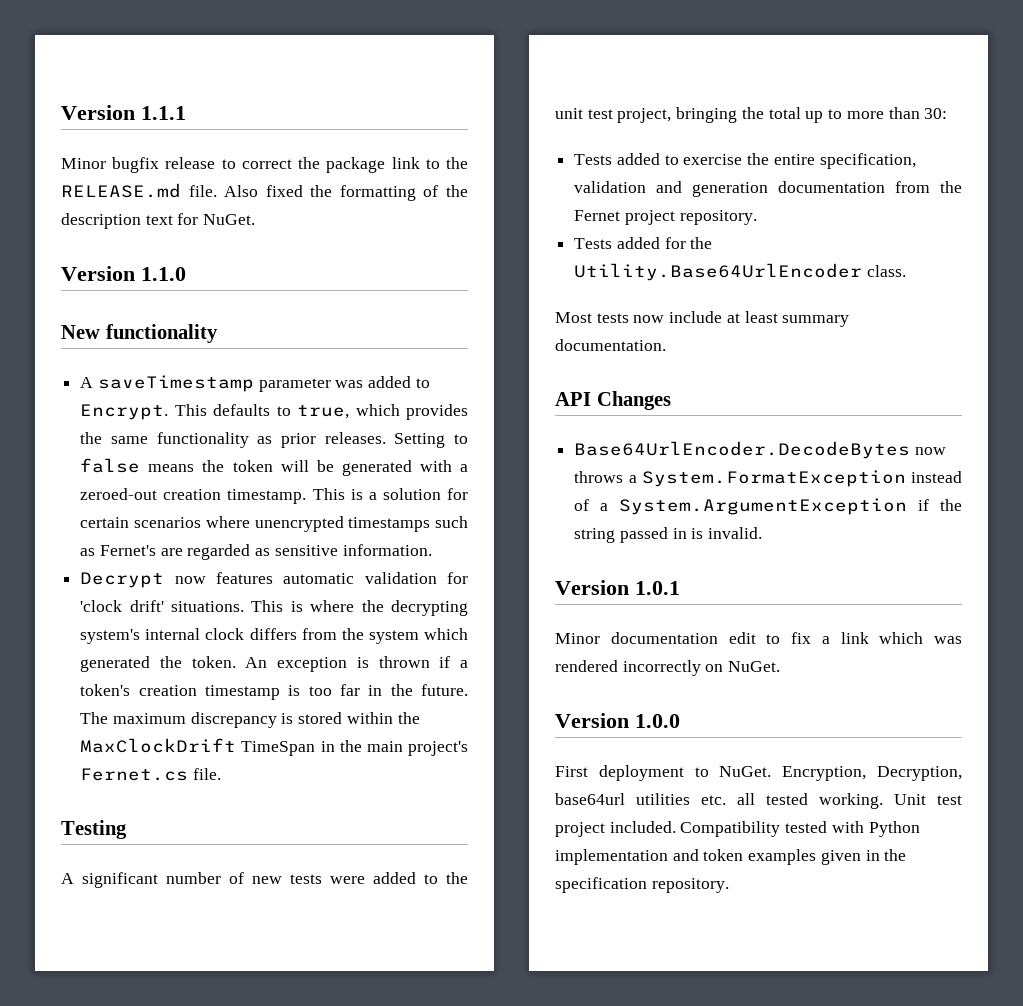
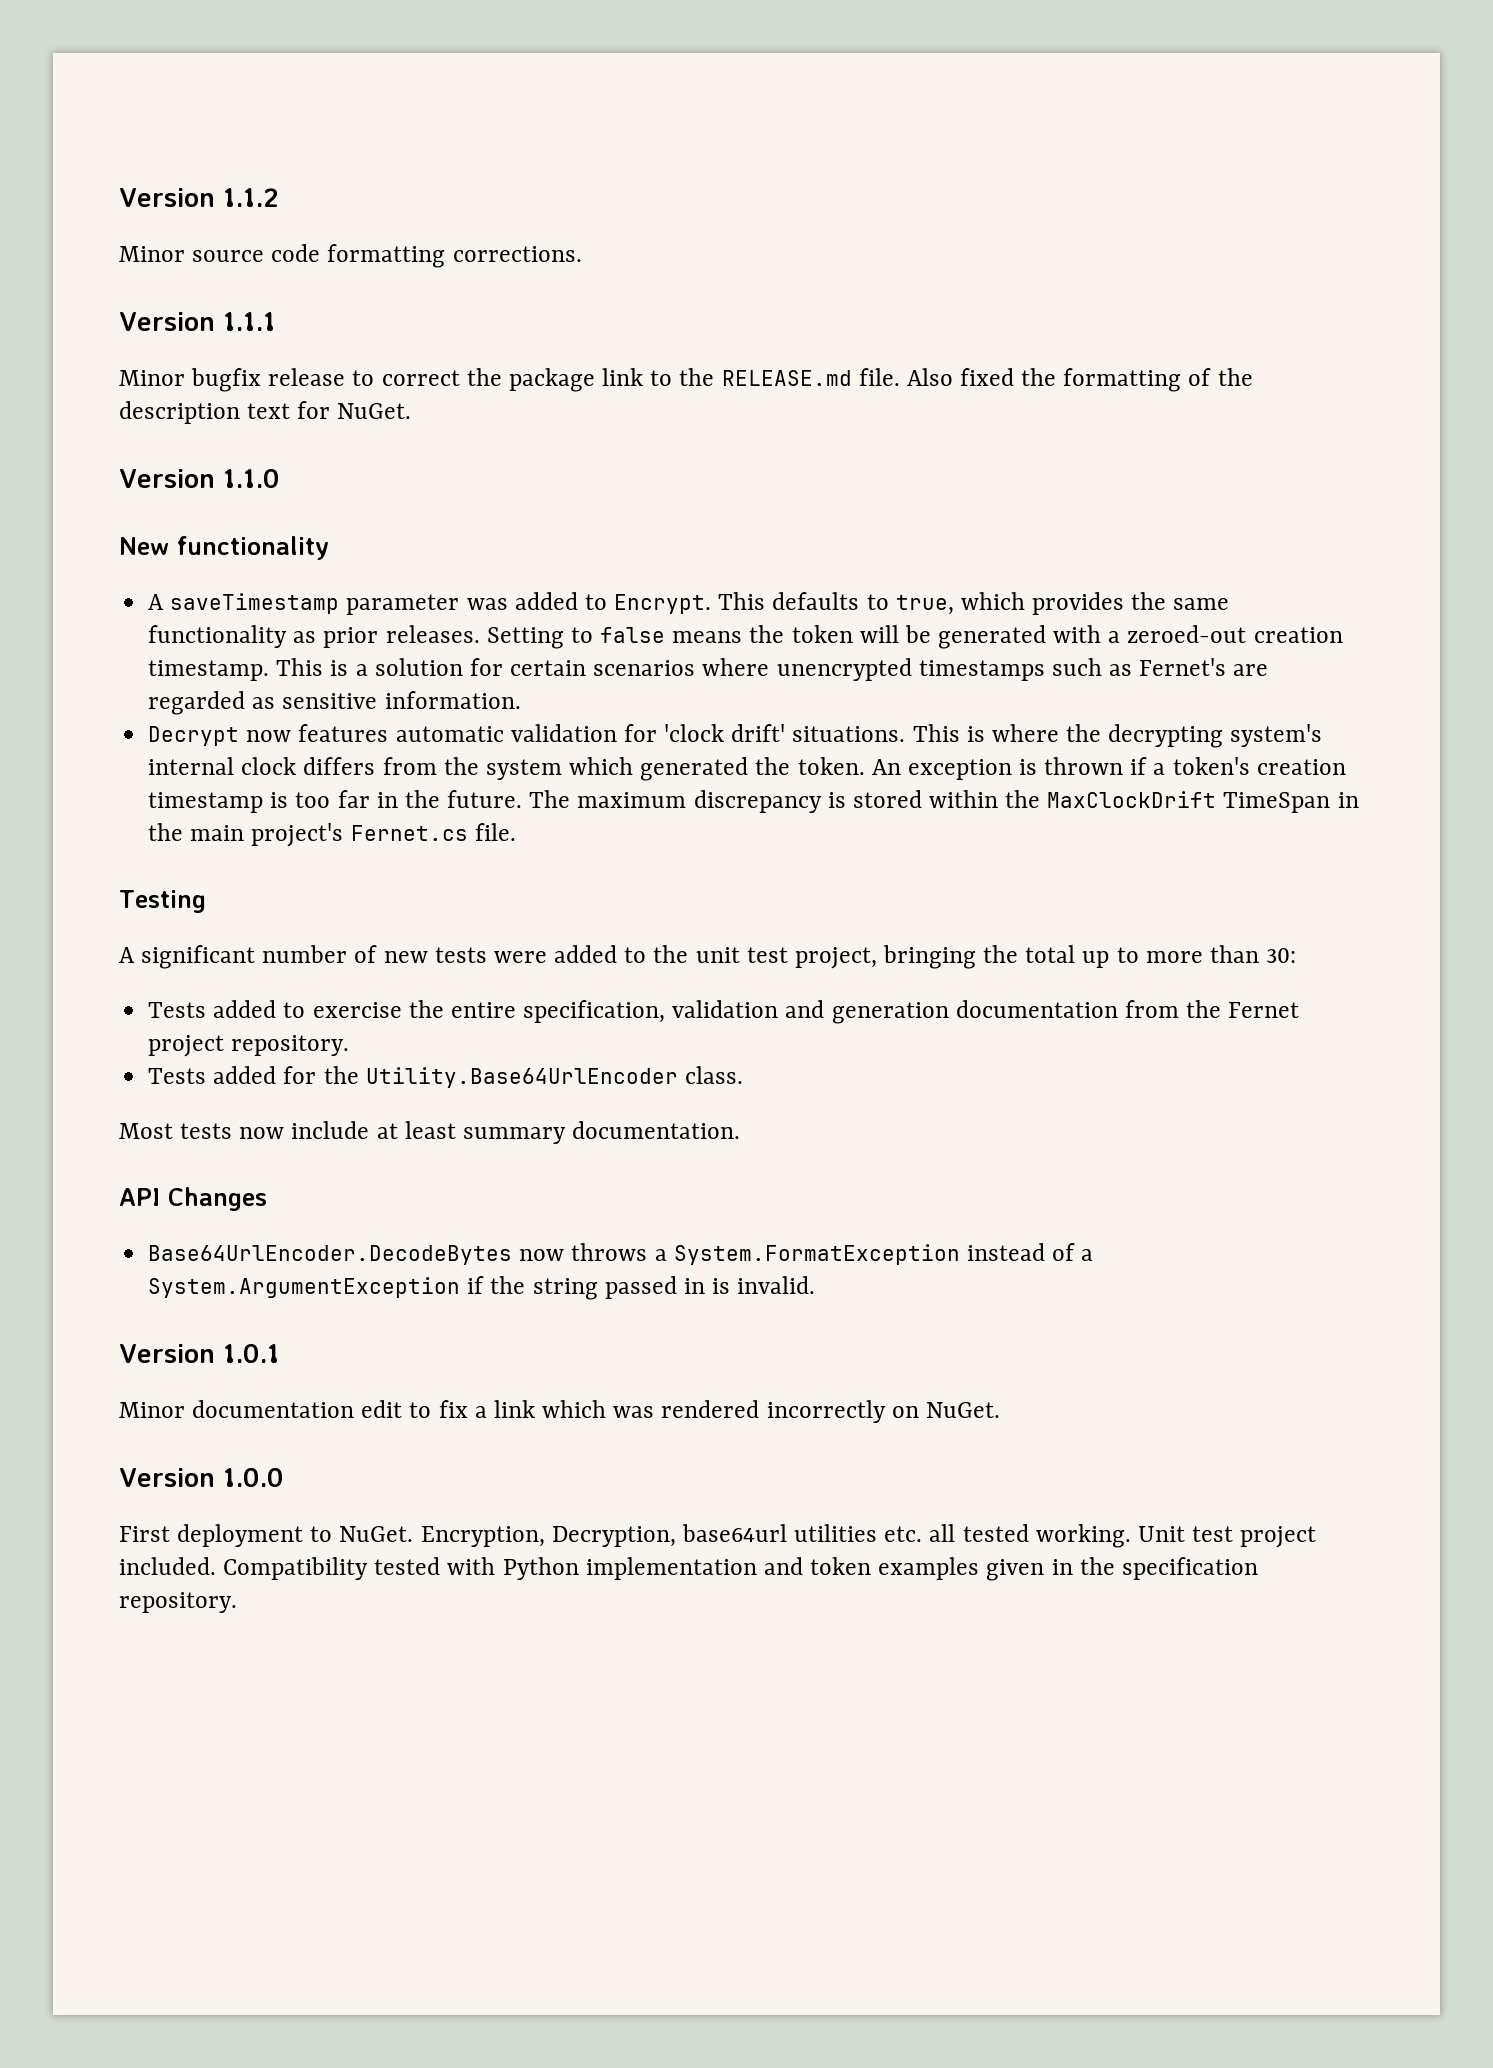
[61,105,135,120] Version -> [119,188,279,207] [119,244,582,268] [119,312,215,331] Version 1.1.2 // Minor source code formatting corrections. // Version

